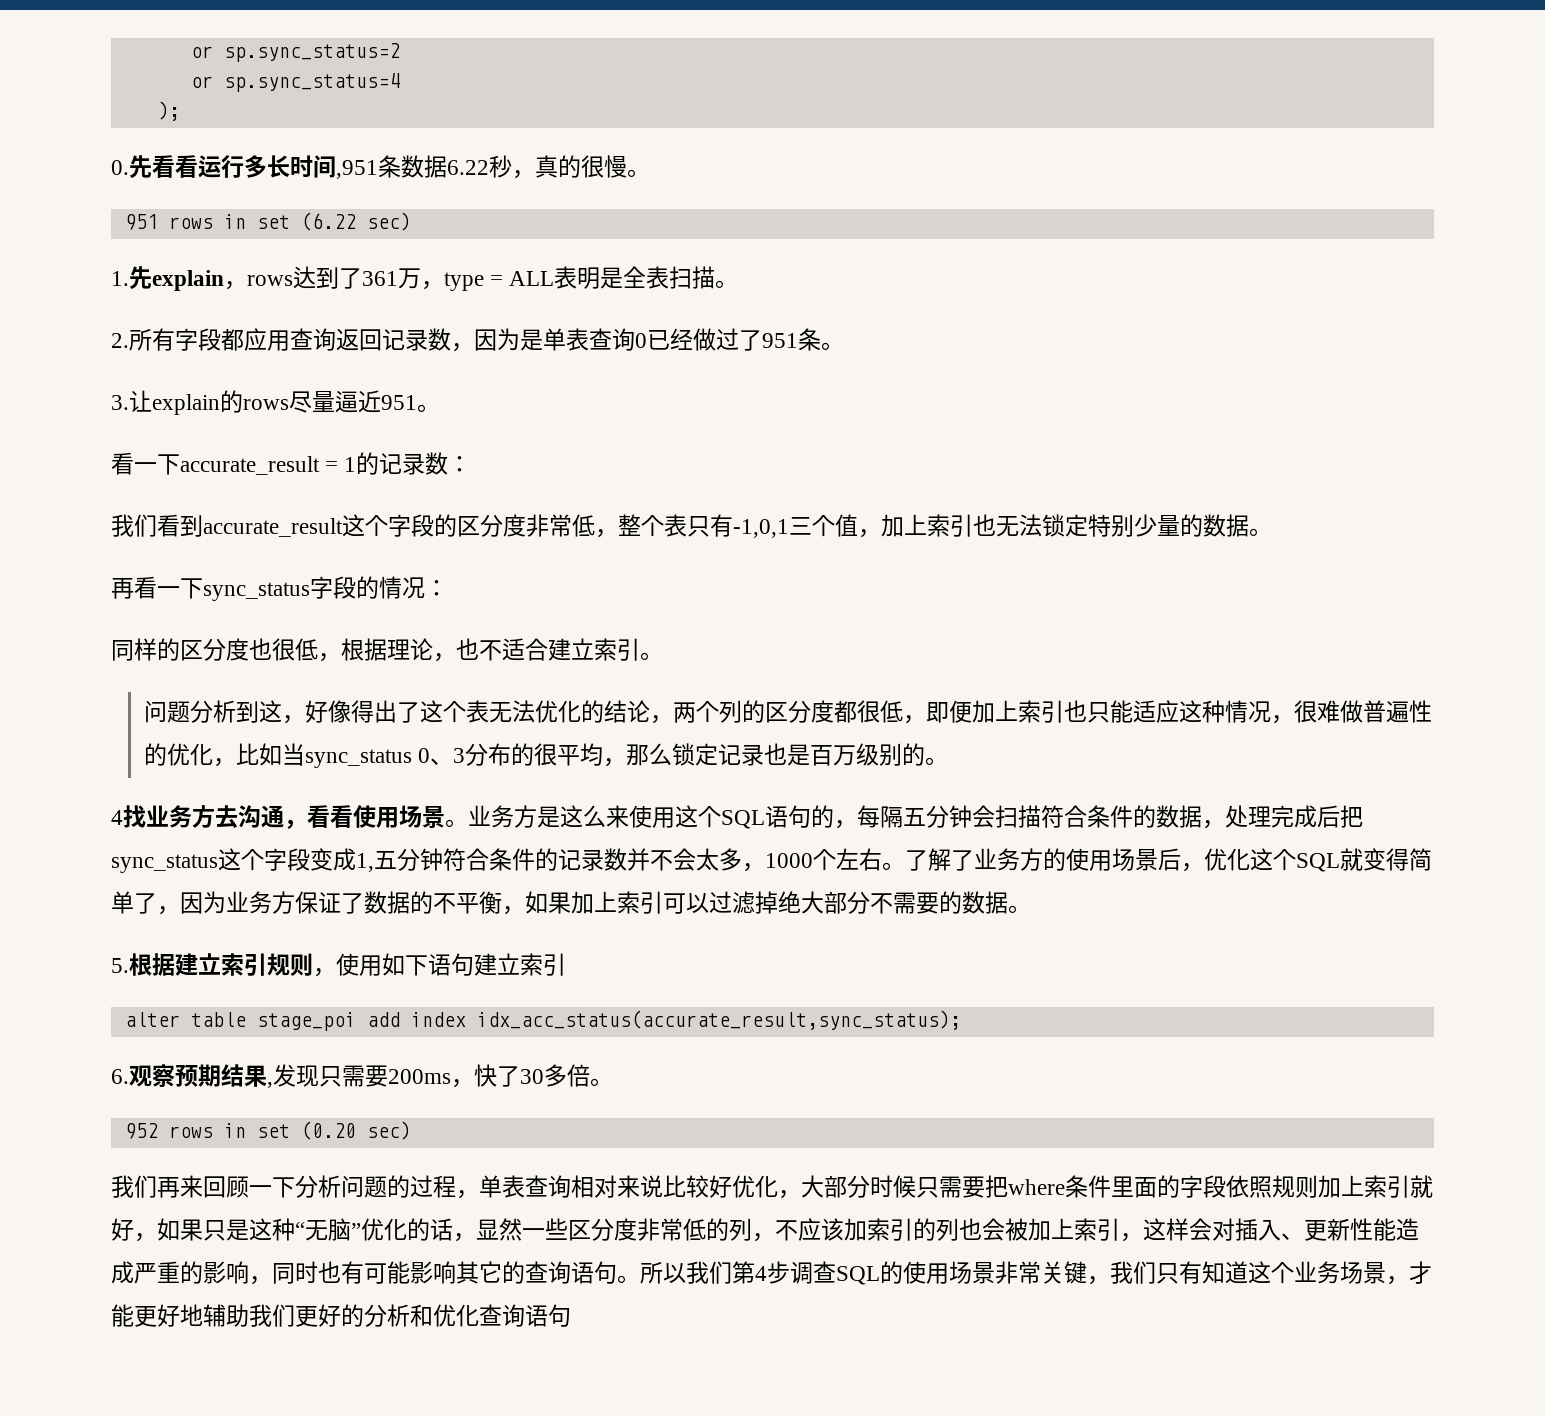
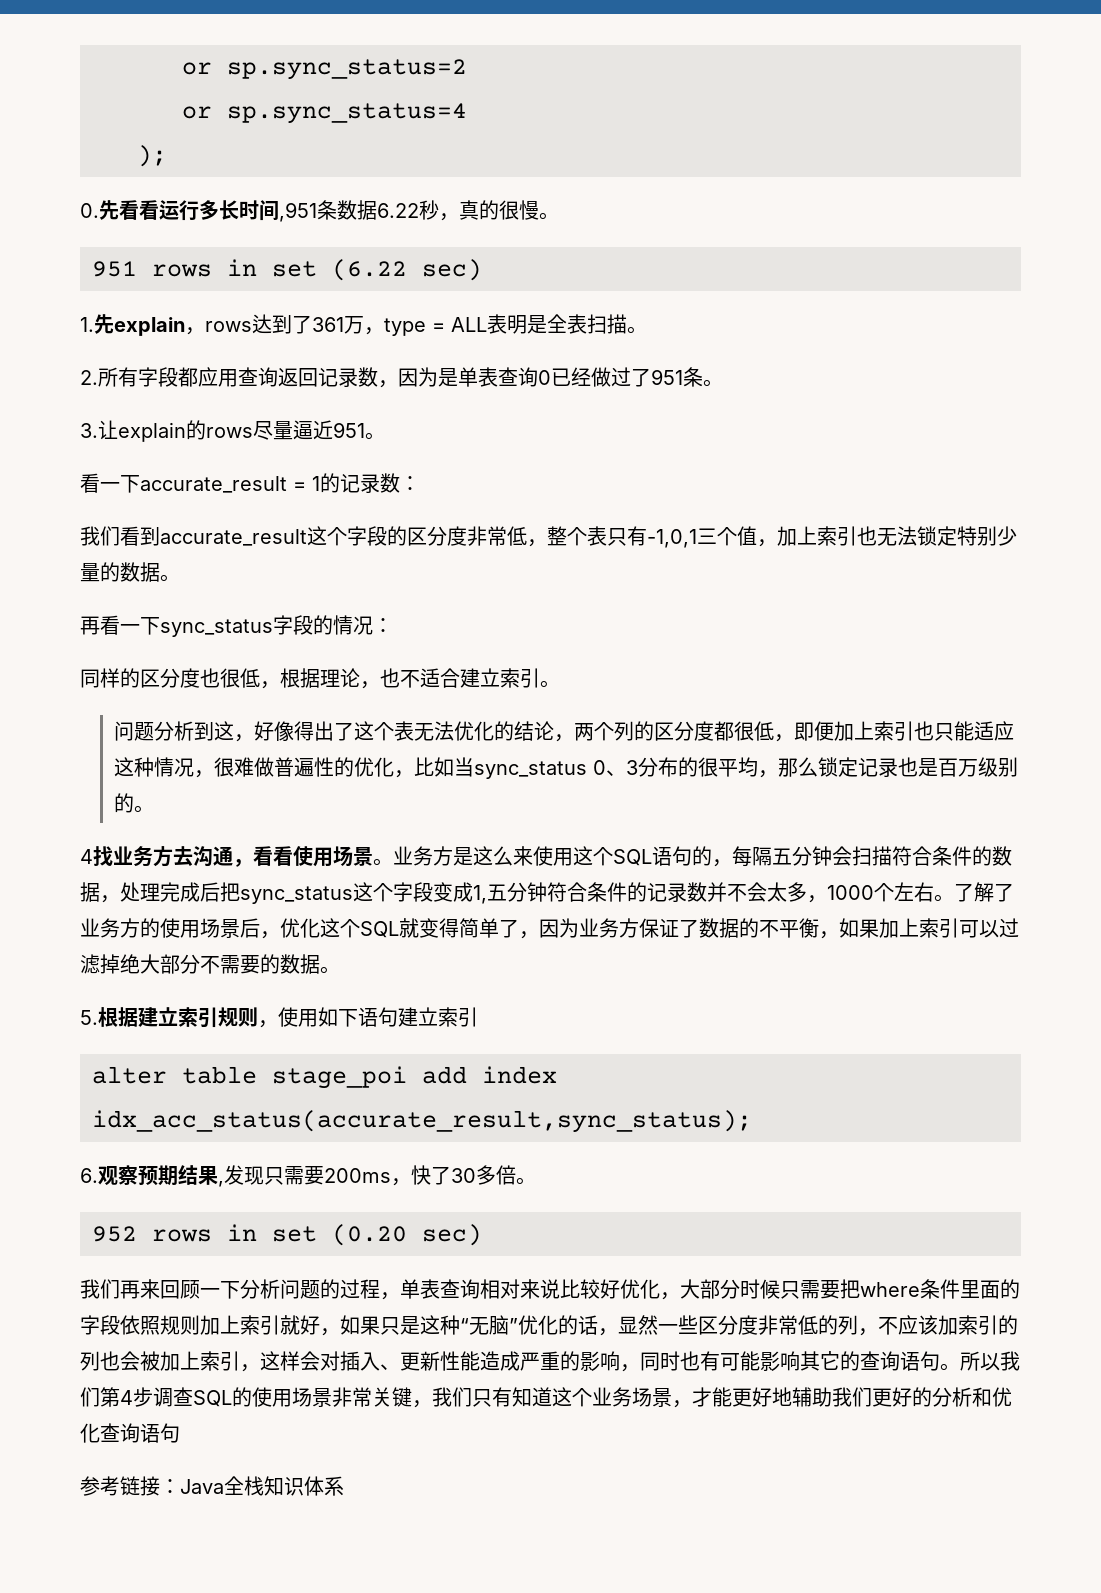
(571, 1315) none -> [80,1476,344,1496] // 参考链接：Java全栈知识体系

